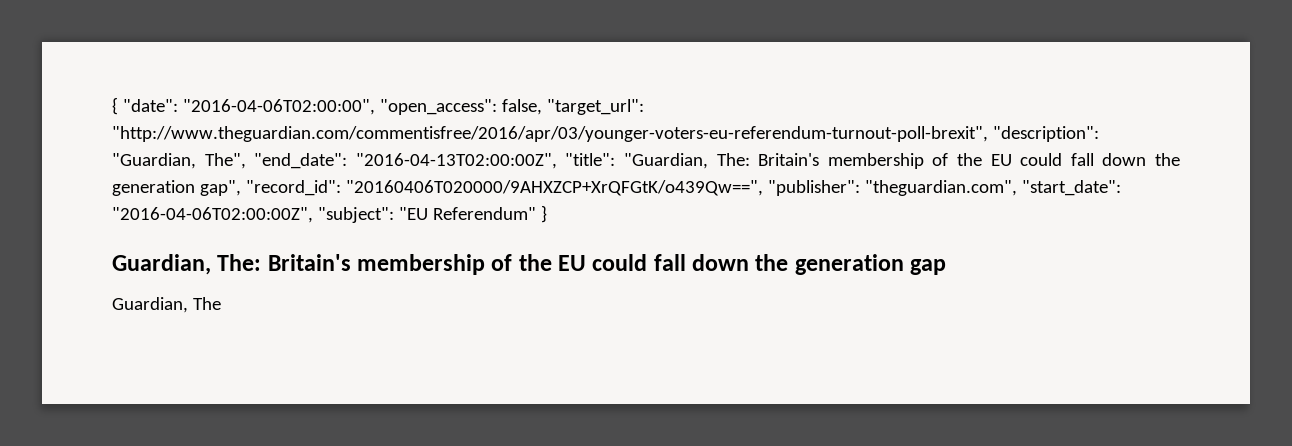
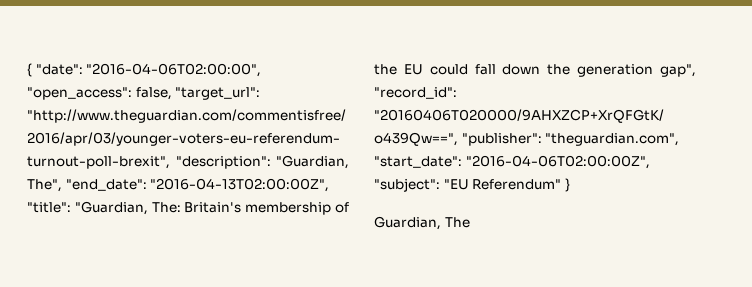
[112,254,947,275] // Guardian, The: Britain's membership of the EU could fall down the generation gap -> (570, 185) none

